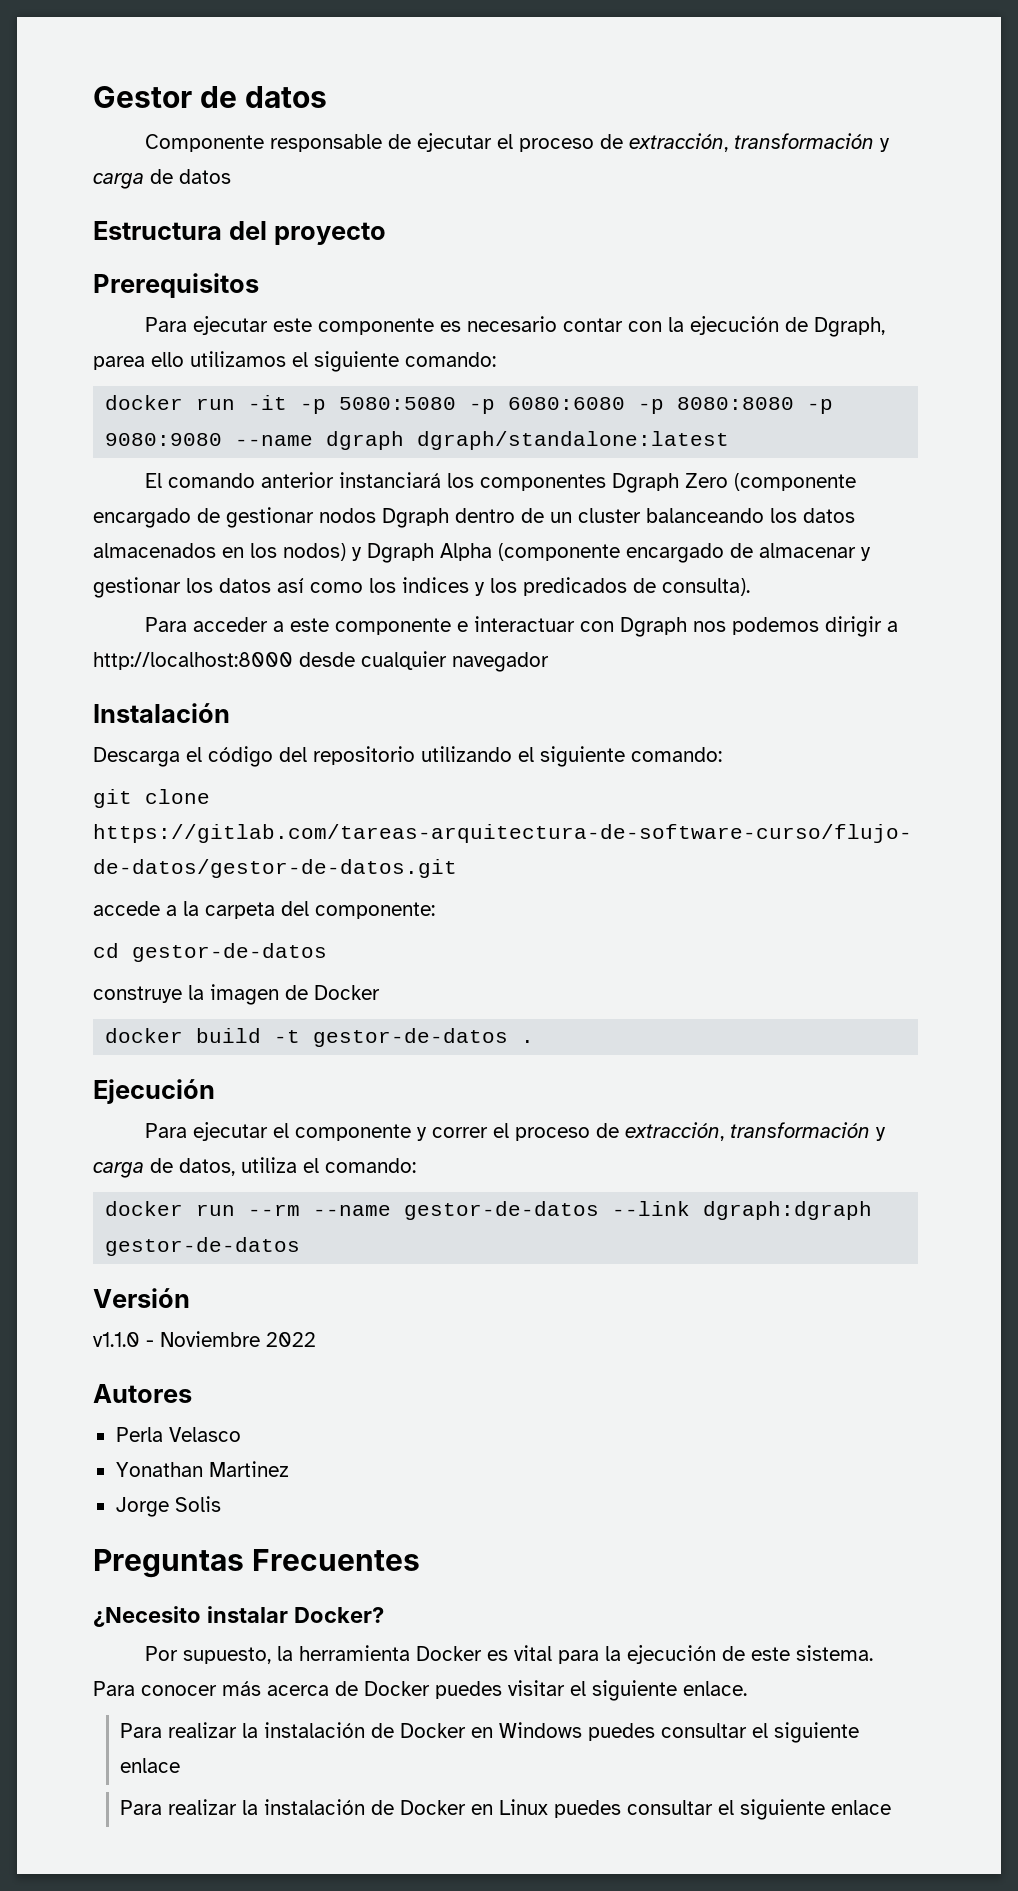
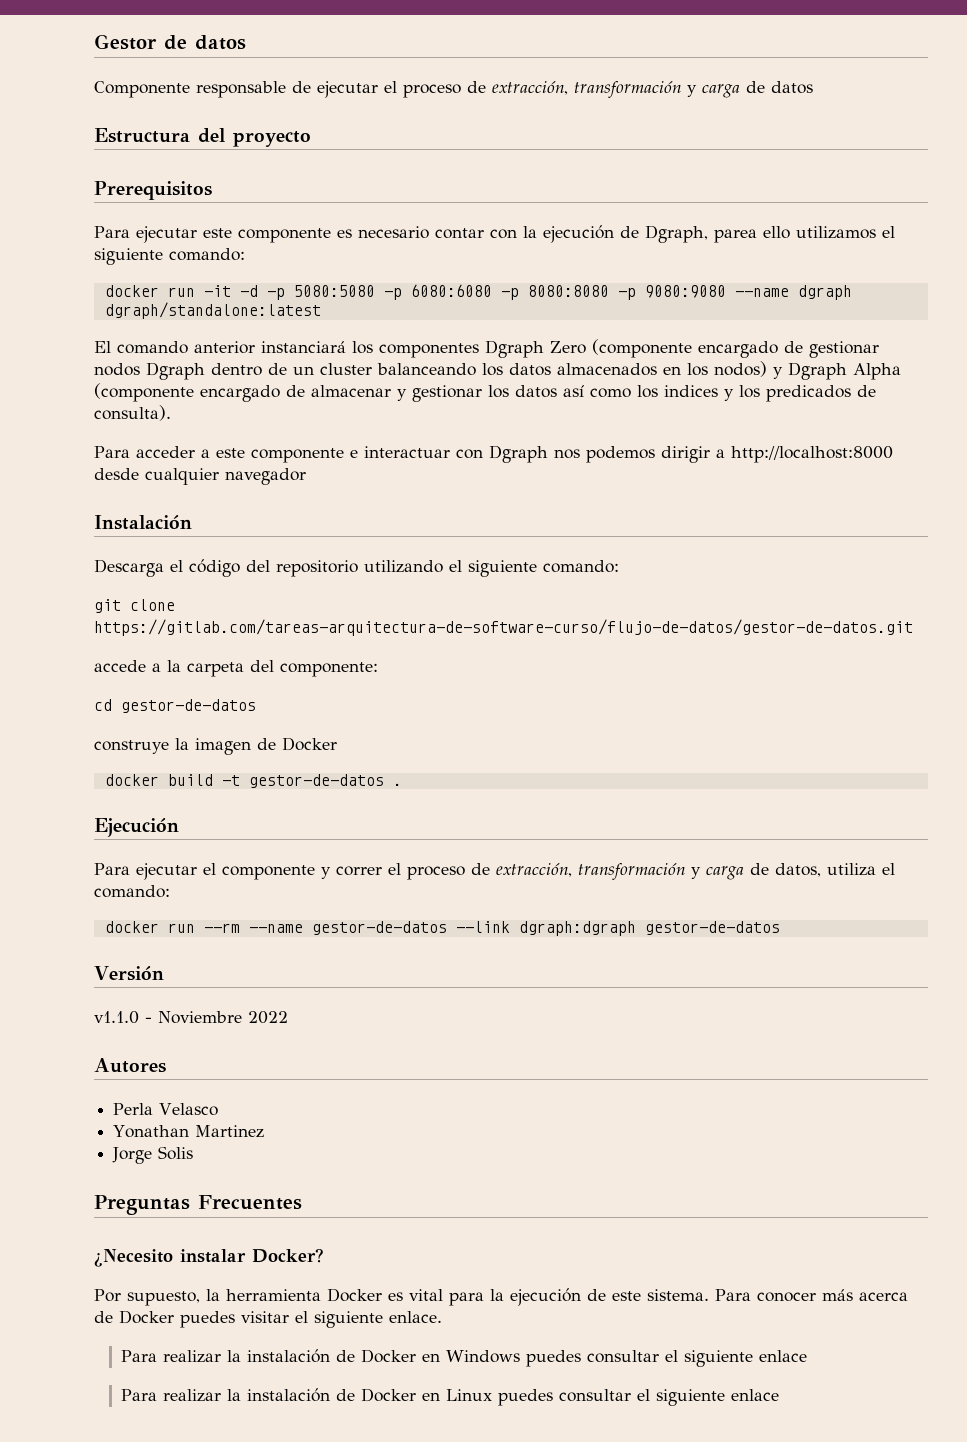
(288, 402) none -> [239,285,258,297] -d

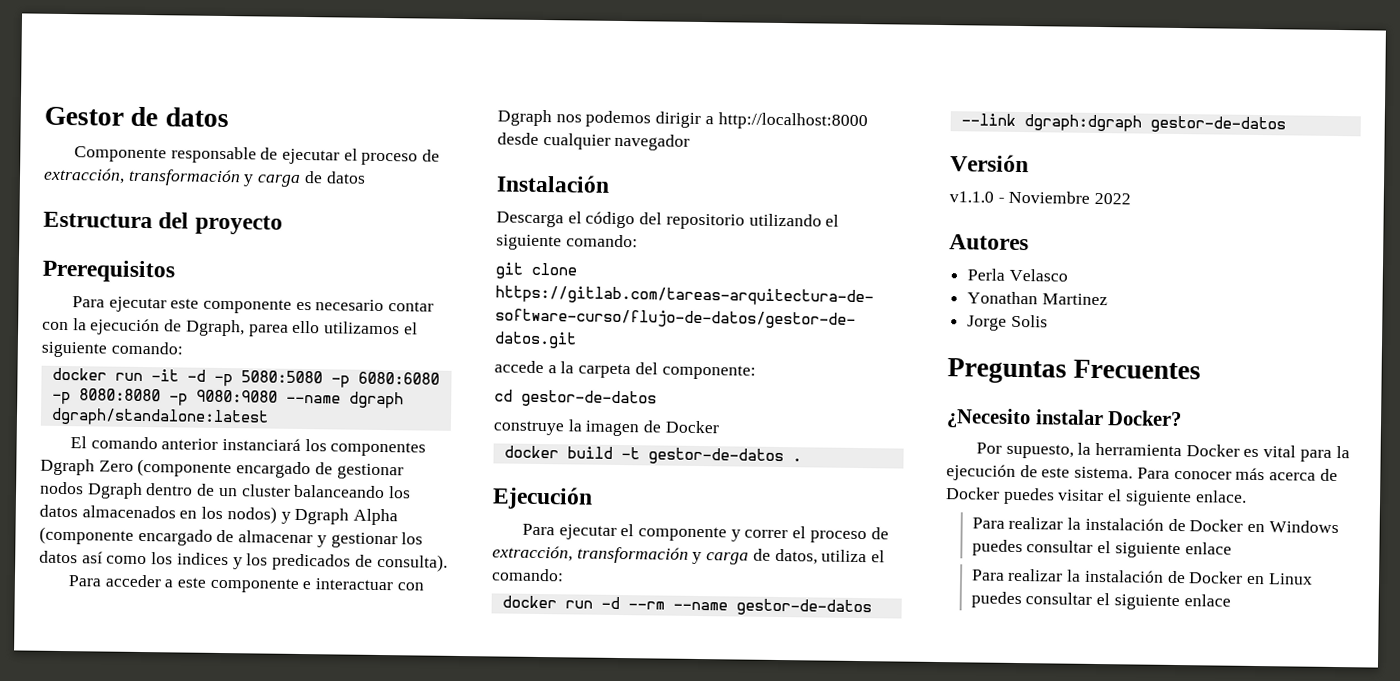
(195, 928) none -> [600,596,620,610] -d

